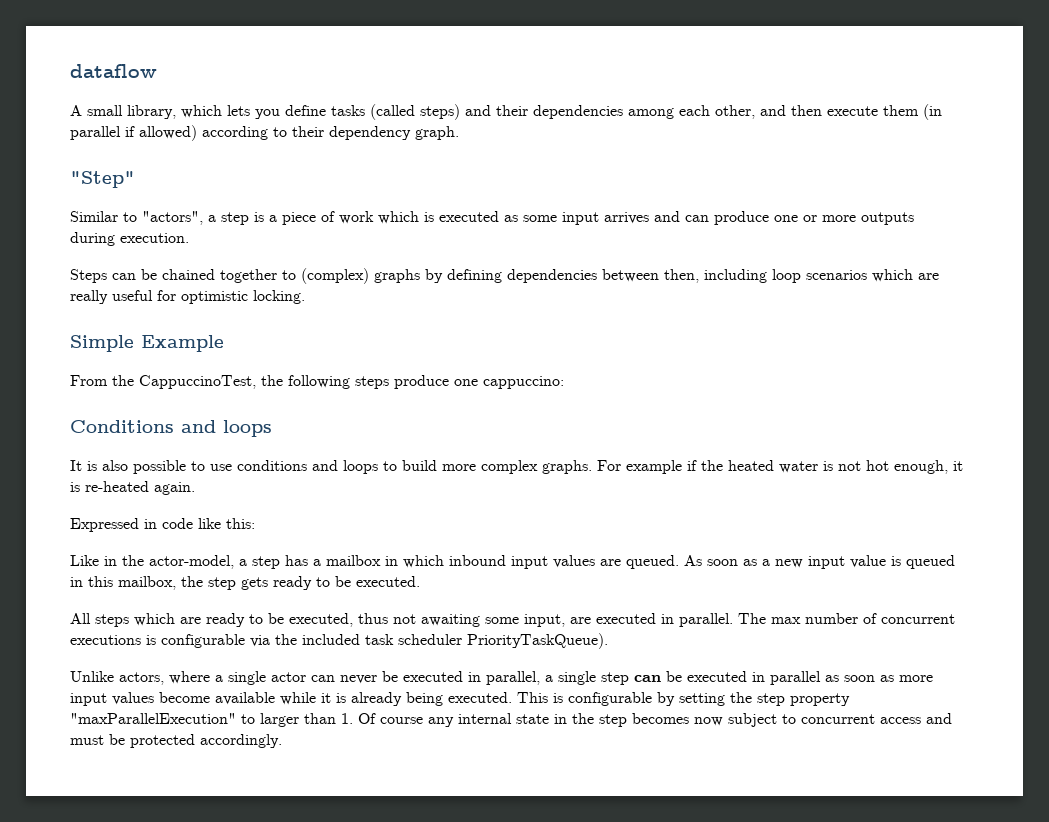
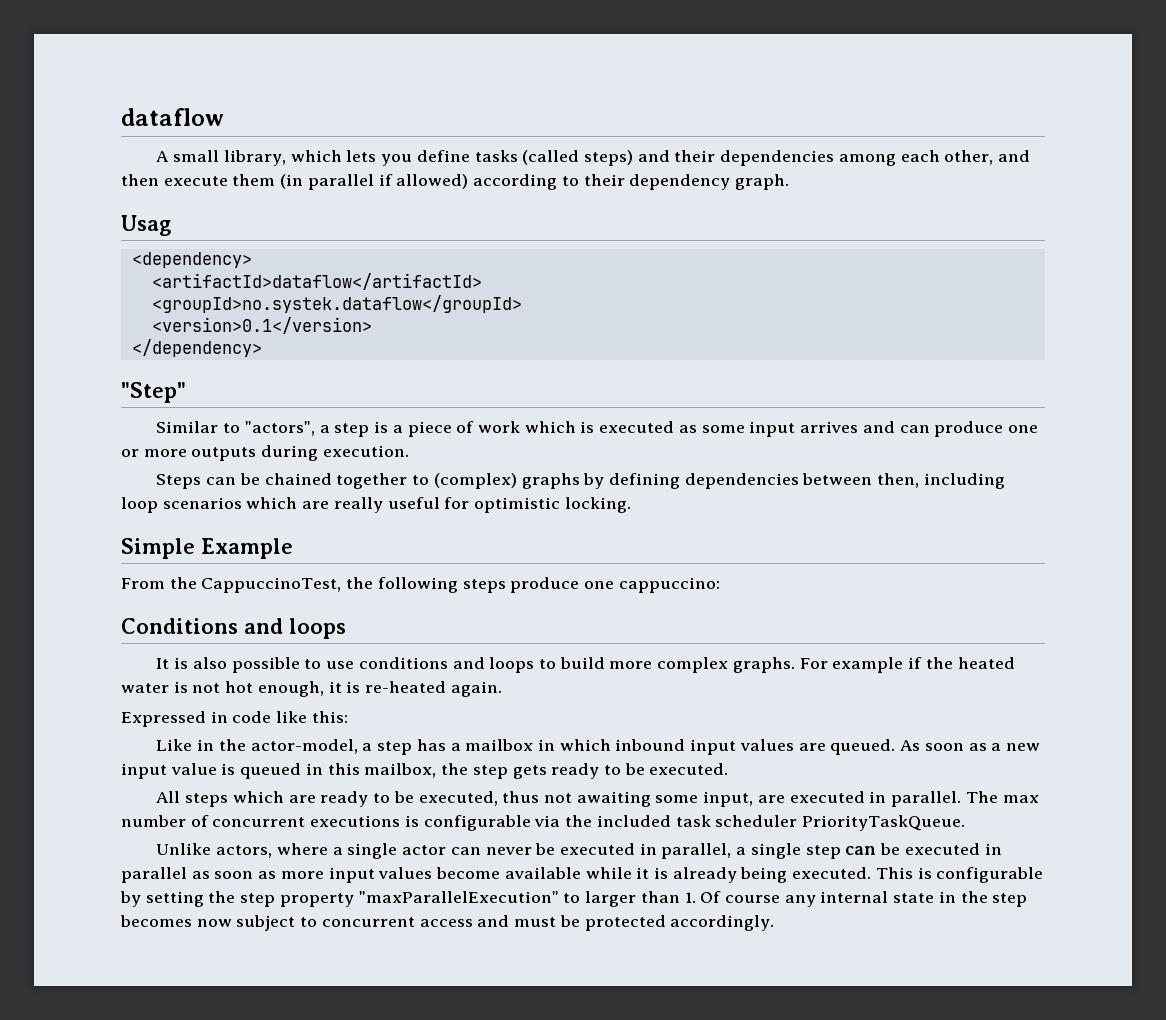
(459, 133) none -> [121,215,171,236] [131,252,252,268] [151,273,482,290] [151,295,522,313] [151,317,372,334] [131,339,262,357] // Usag // <dependency> // <artifactId>dataflow</artifactId> // <groupId>no.systek.dataflow</groupId> // <version>0.1</version> // </dependency>
[467,633,608,649] PriorityTaskQueue). -> [801,815,965,831] PriorityTaskQueue.

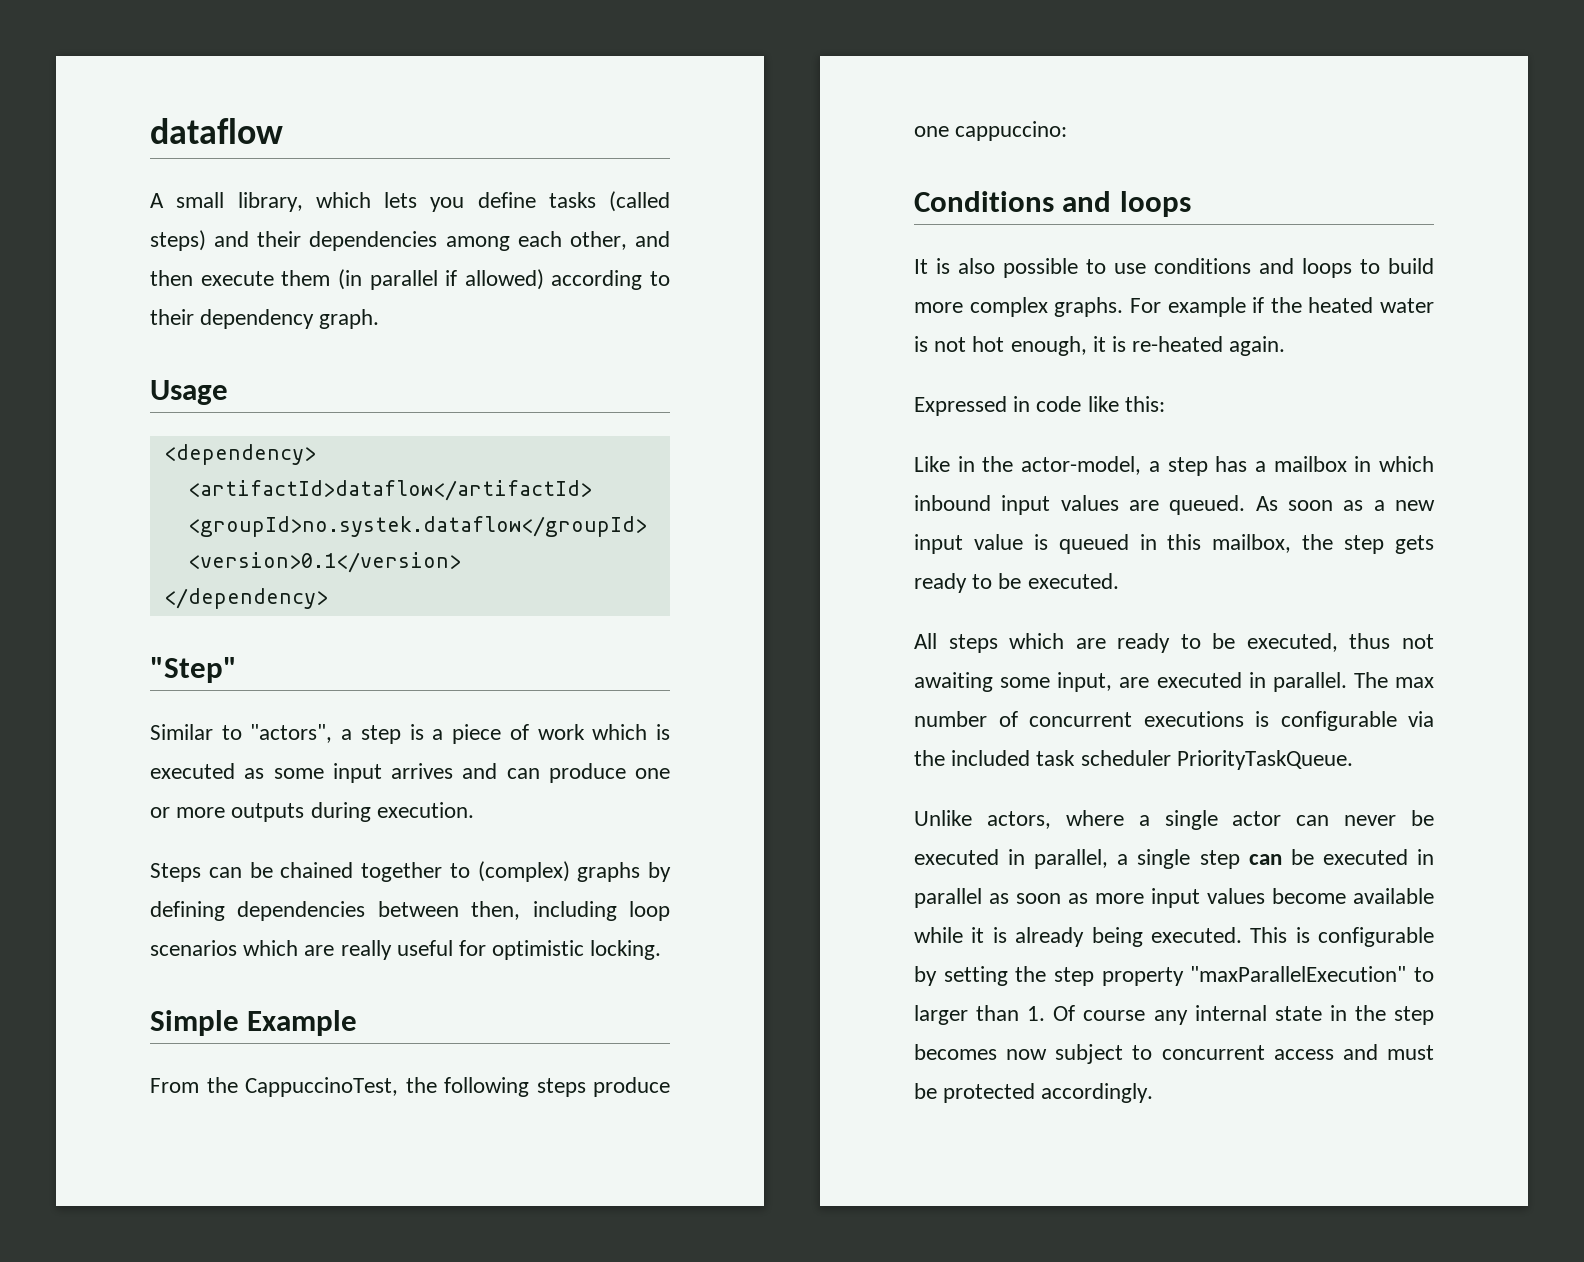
[121,215,171,236] Usag -> [150,380,228,405] Usage

